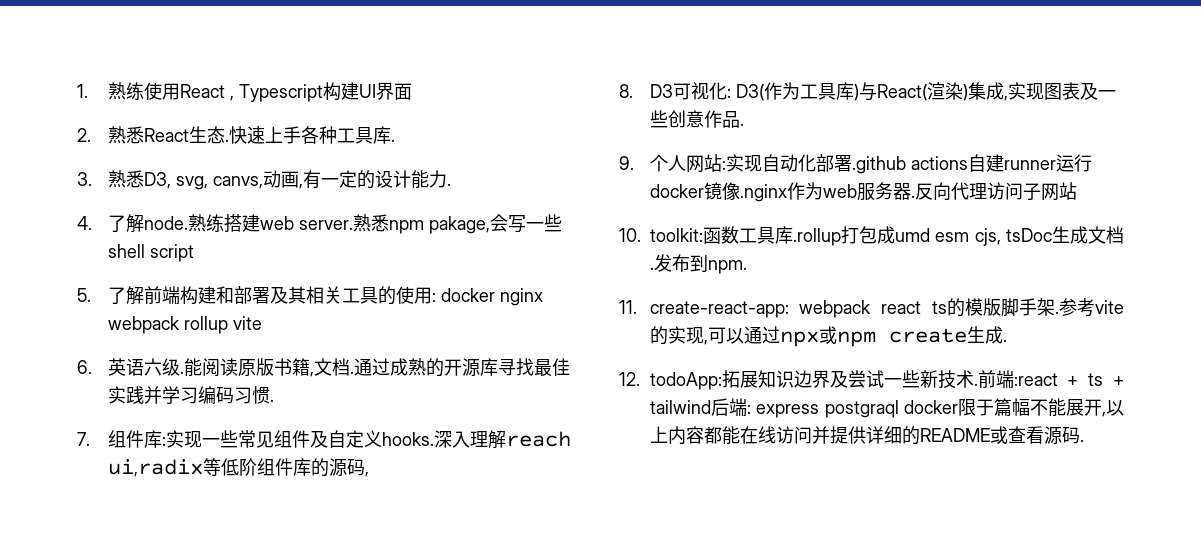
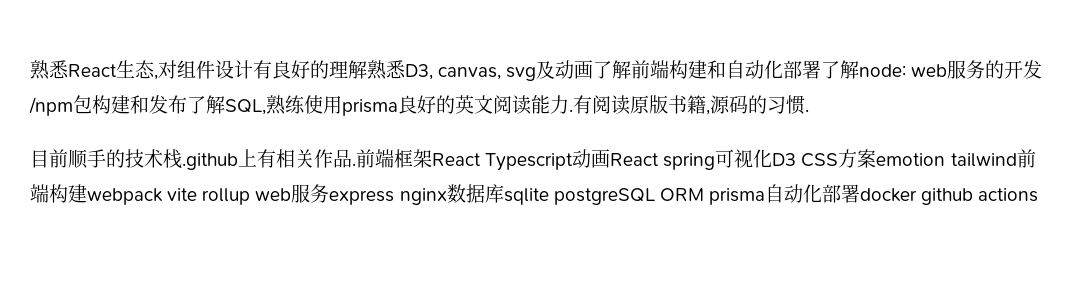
[77,82,412,102] [77,126,395,144] [77,170,451,190] [77,214,562,234] [107,244,194,262] [77,286,543,306] [107,316,262,334] [77,358,570,377] [107,386,274,404] [77,430,571,449] [107,458,369,477] [619,82,1116,101] [649,110,744,128] [619,154,1092,174] [649,182,1077,202] [619,226,1124,246] [650,254,747,274] [619,298,1124,318] [649,326,1007,347] [619,370,1124,390] [649,398,1124,418] [649,426,1084,445] 1.熟练使用React , Typescript构建UI界面 // 2.熟悉React生态.快速上手各种工具库. // 3.熟悉D3, svg, canvs,动画,有一定的设计能力. // 4.了解node.熟练搭建web server.熟悉npm pakage,会写一些shell script // 5.了解前端构建和部署及其相关工具的使用: docker nginx webpack rollup vite // 6.英语六级.能阅读原版书籍,文档.通过成熟的开源库寻找最佳实践并学习编码习惯. // 7.组件库:实现一些常见组件及自定义hooks.深入理解reach ui,radix等低阶组件库的源码, // 8. D3可视化: D3(作为工具库)与React(渲染)集成,实现图表及一些创意作品. // 9.个人网站:实现自动化部署.github actions自建runner运行docker镜像.nginx作为web服务器.反向代理访问子网站 // 10. toolkit:函数工具库.rollup打包成umd esm cjs, tsDoc生成文档.发布到npm. // 11. create-react-app: webpack react ts的模版脚手架.参考vite的实现,可以通过npx或npm create生成. // 12. todoApp:拓展知识边界及尝试一些新技术.前端:react + ts + tailwind后端: express postgraql docker限于篇幅不能展开,以上内容都能在线访问并提供详细的README或查看源码. -> [30,60,1043,81] [29,95,809,116] [30,149,1036,171] [30,184,1039,205] 熟悉React生态,对组件设计有良好的理解熟悉D3, canvas, svg及动画了解前端构建和自动化部署了解node: web服务的开发/npm包构建和发布了解SQL,熟练使用prisma良好的英文阅读能力.有阅读原版书籍,源码的习惯. // 目前顺手的技术栈.github上有相关作品.前端框架React Typescript动画React spring可视化D3 CSS方案emotion tailwind前端构建webpack vite rollup web服务express nginx数据库sqlite postgreSQL ORM prisma自动化部署docker github actions

